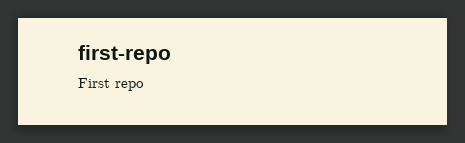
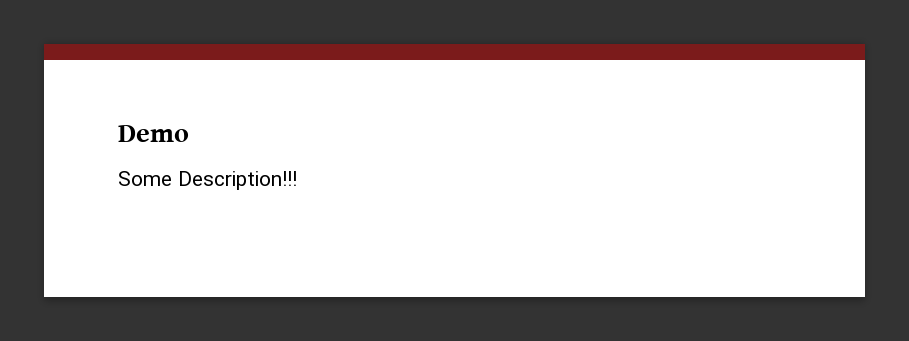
[78,45,171,64] [78,78,144,91] first-repo // First repo -> [118,125,189,142] [118,171,297,190] Demo // Some Description!!!

